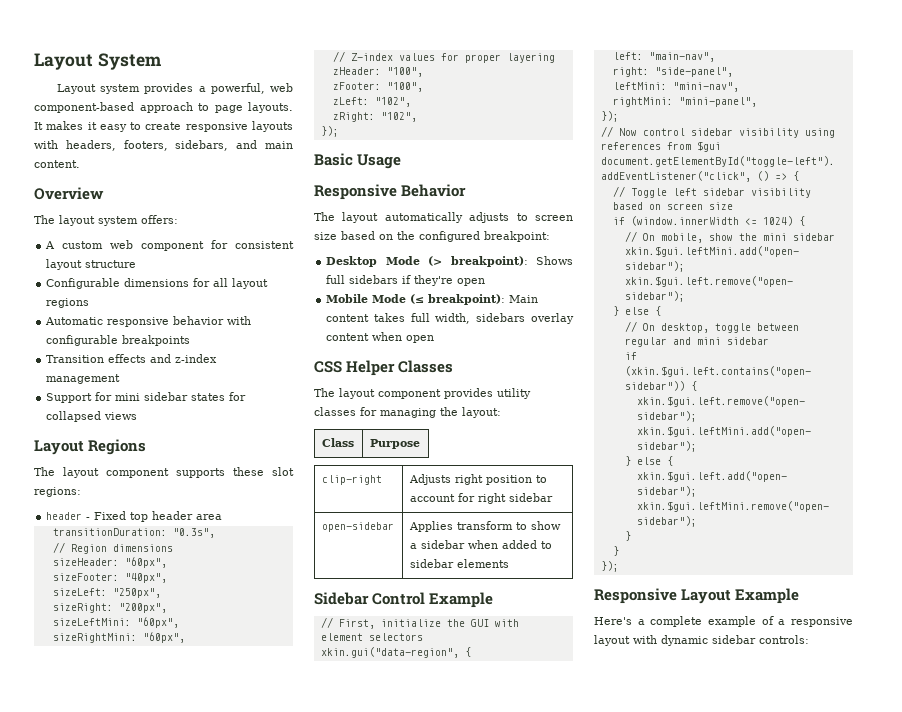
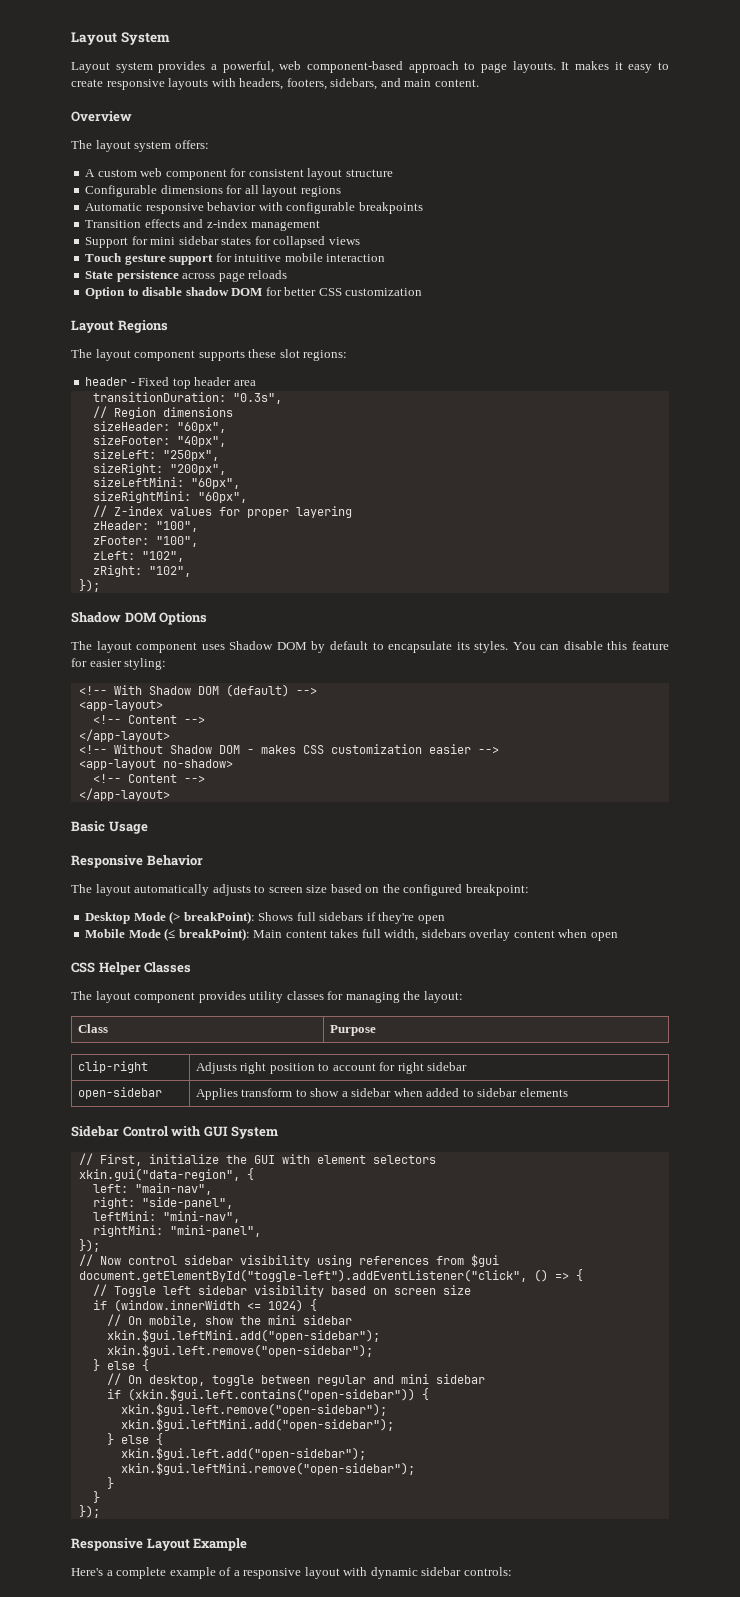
(138, 416) none -> [85,253,386,265] [85,270,288,282] [85,287,423,299] // Touch gesture support for intuitive mobile interaction // State persistence across page reloads // Option to disable shadow DOM for better CSS customization
(339, 131) none -> [71,612,208,625] [71,641,669,653] [71,658,167,670] [78,684,317,697] [78,700,163,711] [92,715,205,724] [78,729,170,742] [78,744,499,754] [78,759,233,770] [92,774,205,783] [78,788,170,801] // Shadow DOM Options // The layout component uses Shadow DOM by default to encapsulate its styles. You can disable this feature for easier styling: // <!-- With Shadow DOM (default) --> // <app-layout> // <!-- Content --> // </app-layout> // <!-- Without Shadow DOM - makes CSS customization easier --> // <app-layout no-shadow> // <!-- Content --> // </app-layout>
[450,256,528,267] breakpoint): -> [183,911,255,924] breakPoint):
[428,294,506,305] breakpoint): -> [178,928,250,941] breakPoint):
[429,592,494,608] Example -> [171,1126,279,1139] with GUI System

